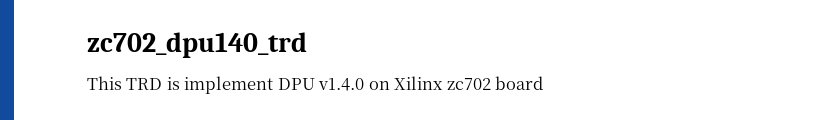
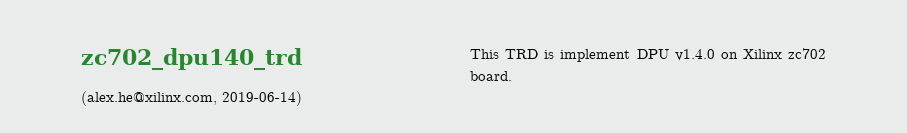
(307, 45) none -> [81,91,302,106] // (alex.he@xilinx.com, 2019-06-14)
[495,76,544,90] board -> [470,71,512,81] board.

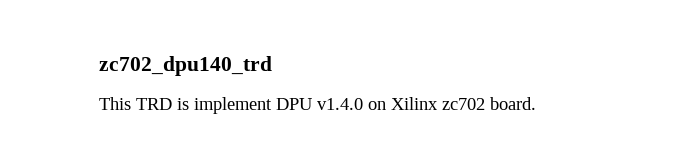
[81,91,302,106] // (alex.he@xilinx.com, 2019-06-14) -> (272, 66) none

